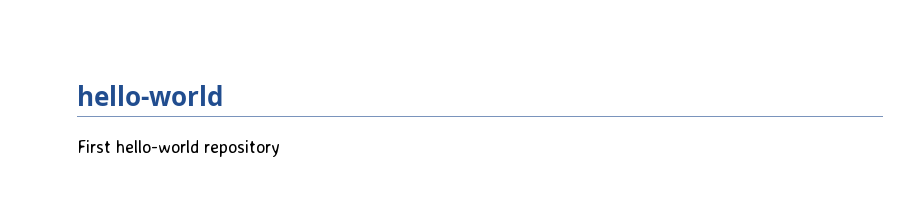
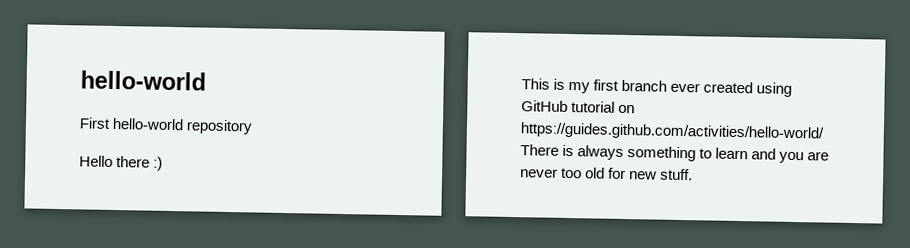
(280, 148) none -> [79,155,164,171] [521,78,793,97] [521,100,636,114] [520,122,824,142] [520,144,830,164] [520,167,694,181] // Hello there :) // This is my first branch ever created using GitHub tutorial on https://guides.github.com/activities/hello-world/ There is always something to learn and you are never too old for new stuff.

